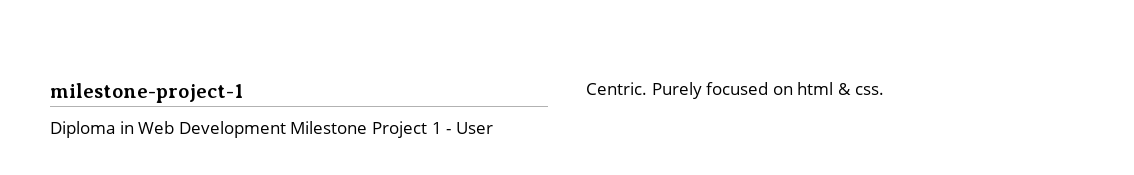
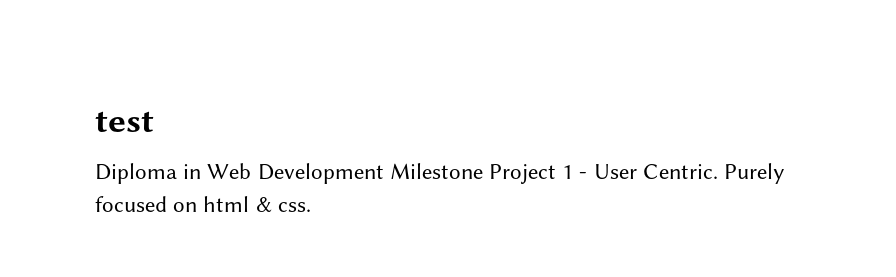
[50,83,243,103] milestone-project-1 -> [95,111,154,132] test

